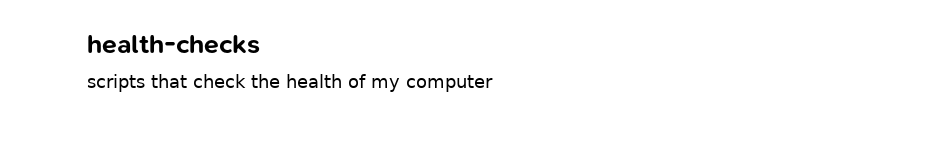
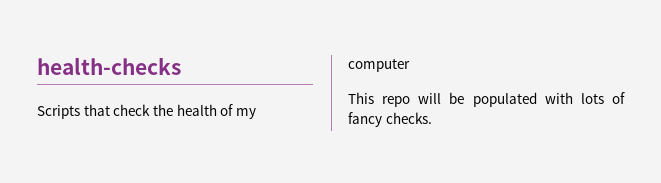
[87,74,145,92] scripts -> [37,105,80,119] Scripts
(493, 83) none -> [348,92,625,107] [348,112,432,127] // This repo will be populated with lots of fancy checks.

